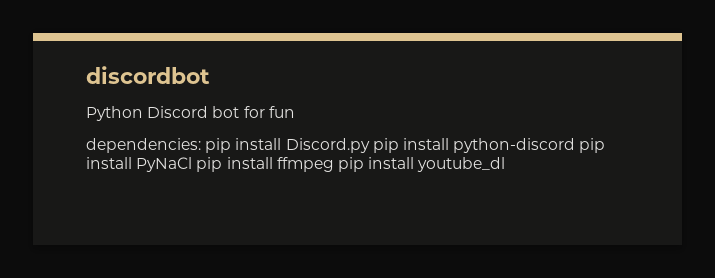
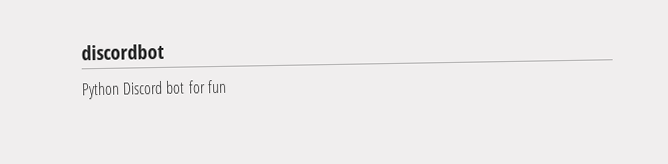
[86,138,606,153] [86,157,506,172] // dependencies: pip install Discord.py pip install python-discord pip install PyNaCl pip install ffmpeg pip install youtube_dl -> (227, 86) none

